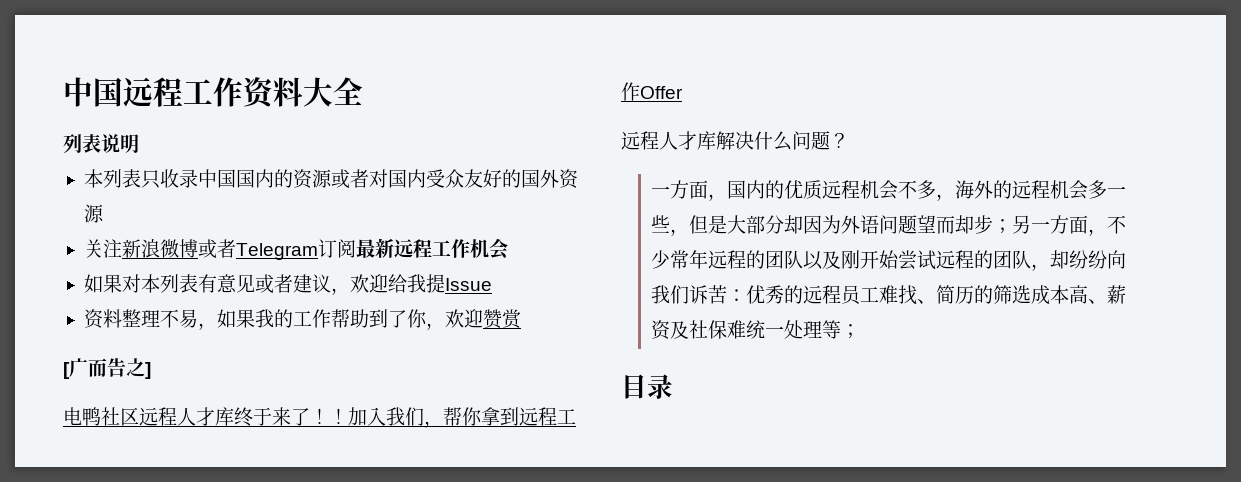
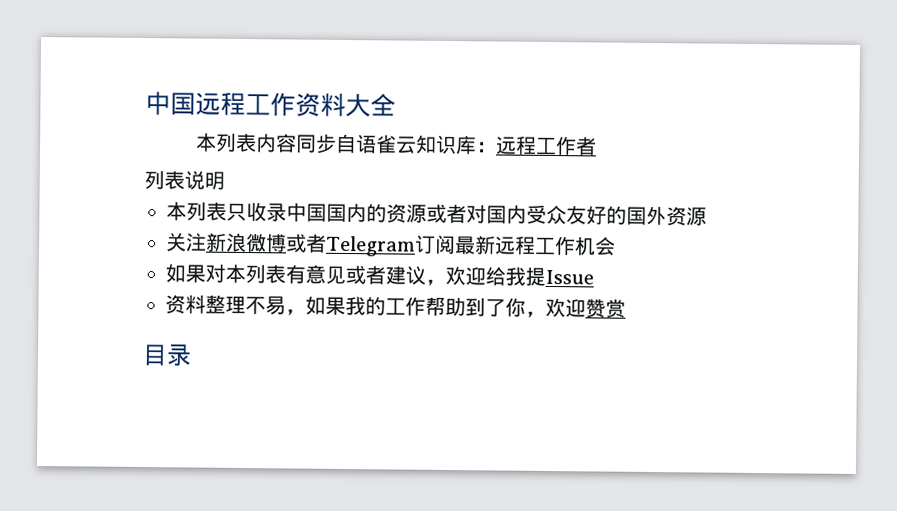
(363, 91) none -> [195,132,597,156] // 本列表内容同步自语雀云知识库：远程工作者
[63,358,151,379] [63,407,576,428] [621,82,683,101] [621,131,849,151] [651,180,1127,201] [651,215,1127,236] [651,250,1127,271] [651,285,1127,305] [651,320,861,340] // [广而告之] // 电鸭社区远程人才库终于来了！！加入我们，帮你拿到远程工作Offer // 远程人才库解决什么问题？ // 一方面，国内的优质远程机会不多，海外的远程机会多一些，但是大部分却因为外语问题望而却步；另一方面，不少常年远程的团队以及刚开始尝试远程的团队，却纷纷向我们诉苦：优秀的远程员工难找、简历的筛选成本高、薪资及社保难统一处理等； -> (626, 308) none

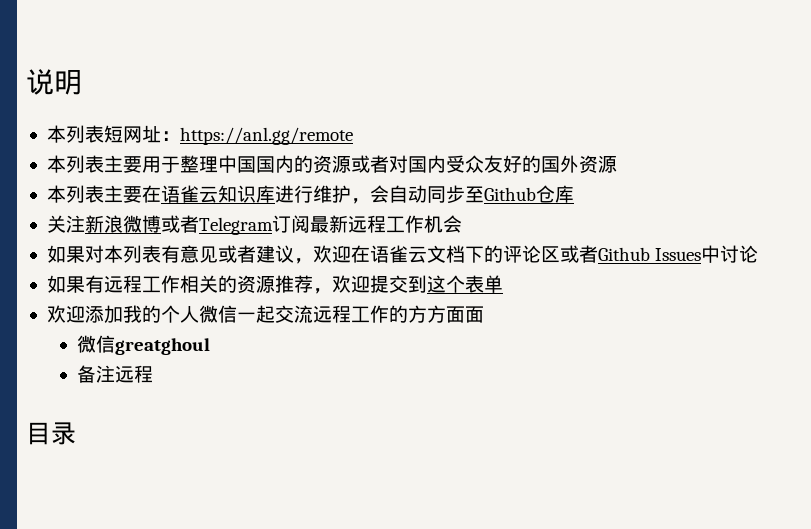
[145,91,396,118] [195,132,597,156] [144,170,225,190] [166,201,287,222] 中国远程工作资料大全 // 本列表内容同步自语雀云知识库：远程工作者 // 列表说明 // 本列表只收录 -> [26,69,82,95] [46,125,353,145] [46,155,218,173] 说明 // 本列表短网址：https://anl.gg/remote // 本列表主要用于整理
(707, 216) none -> [46,185,574,204] // 本列表主要在语雀云知识库进行维护，会自动同步至Github仓库
[485,266,594,286] [165,294,626,319] 给我提Issue // 资料整理不易，如果我的工作帮助到了你，欢迎赞赏 -> [350,245,759,263] [46,275,503,294] [46,305,484,323] [76,335,210,355] [76,365,153,383] 在语雀云文档下的评论区或者Github Issues中讨论 // 如果有远程工作相关的资源推荐，欢迎提交到这个表单 // 欢迎添加我的个人微信一起交流远程工作的方方面面 // 微信greatghoul // 备注远程

